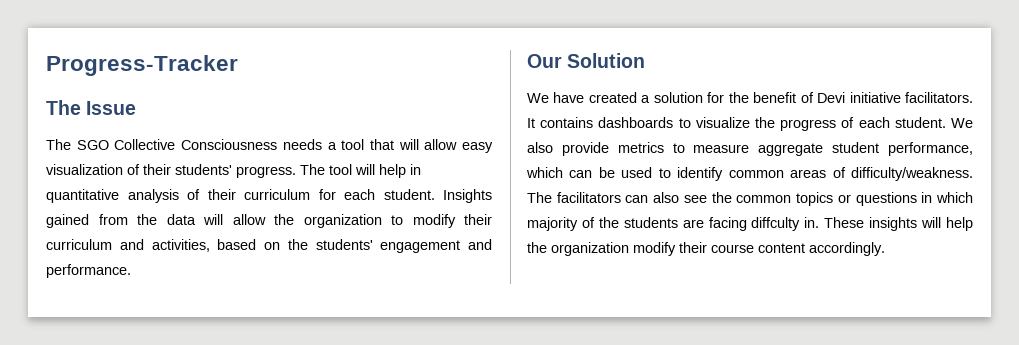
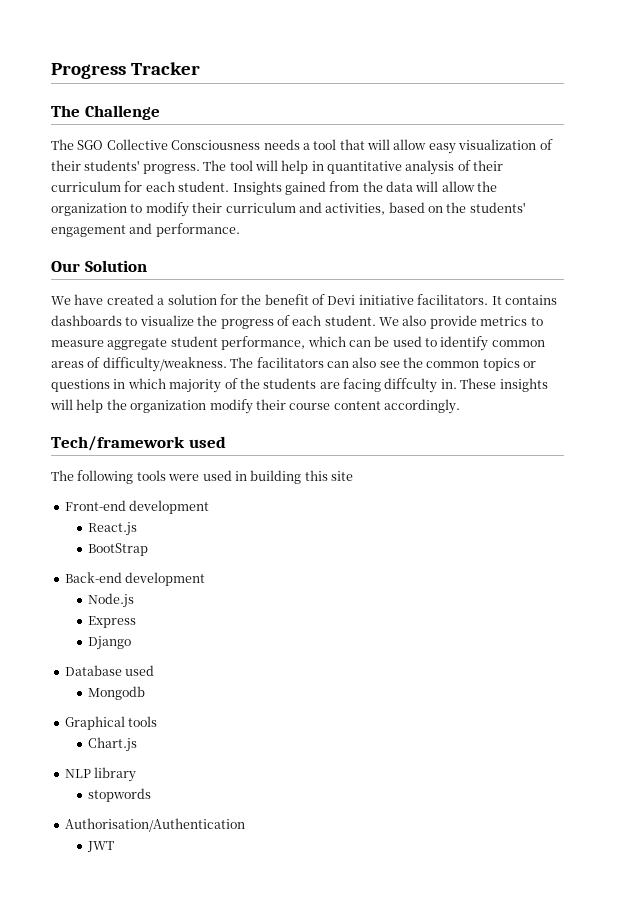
[46,55,238,76] [46,100,137,115] Progress-Tracker // The Issue -> [51,62,201,79] [51,105,160,120] Progress Tracker // The Challenge
(885, 249) none -> [51,436,226,451] [51,470,353,484] [64,500,210,514] [88,522,138,536] [88,543,149,556] [64,572,206,586] [88,593,135,608] [88,616,137,628] [88,636,132,650] [64,665,155,676] [88,686,146,700] [64,716,158,730] [88,737,138,752] [64,767,137,782] [88,788,152,802] [64,818,245,832] [87,841,115,852] // Tech/framework used // The following tools were used in building this site // Front-end development // React.js // BootStrap // Back-end development // Node.js // Express // Django // Database used // Mongodb // Graphical tools // Chart.js // NLP library // stopwords // Authorisation/Authentication // JWT

